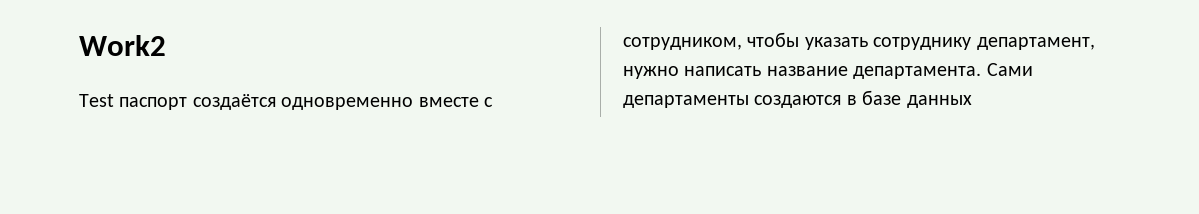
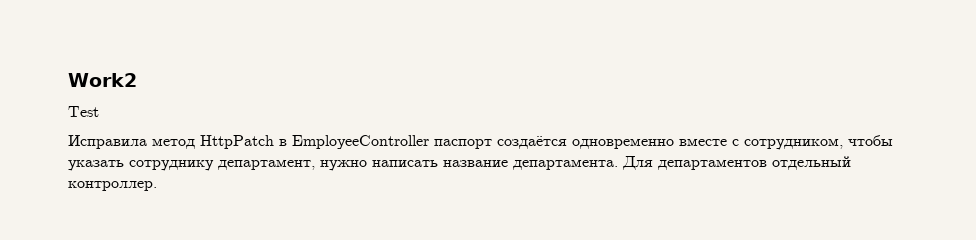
(114, 100) none -> [68,135,429,149] // Исправила метод HttpPatch в EmployeeController
[986,63,1033,76] [623,90,972,108] Сами департаменты создаются в базе данных -> [622,156,851,170] [68,181,157,191] Для департаментов отдельный контроллер.

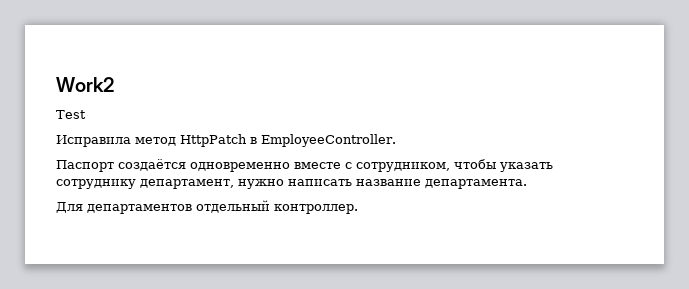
[292,135,492,149] EmployeeController паспорт -> [261,134,396,147] [56,160,114,172] EmployeeController. // Паспорт
(618, 164) none -> (527, 184) //

